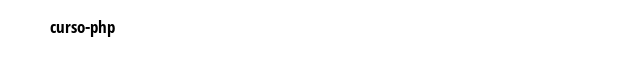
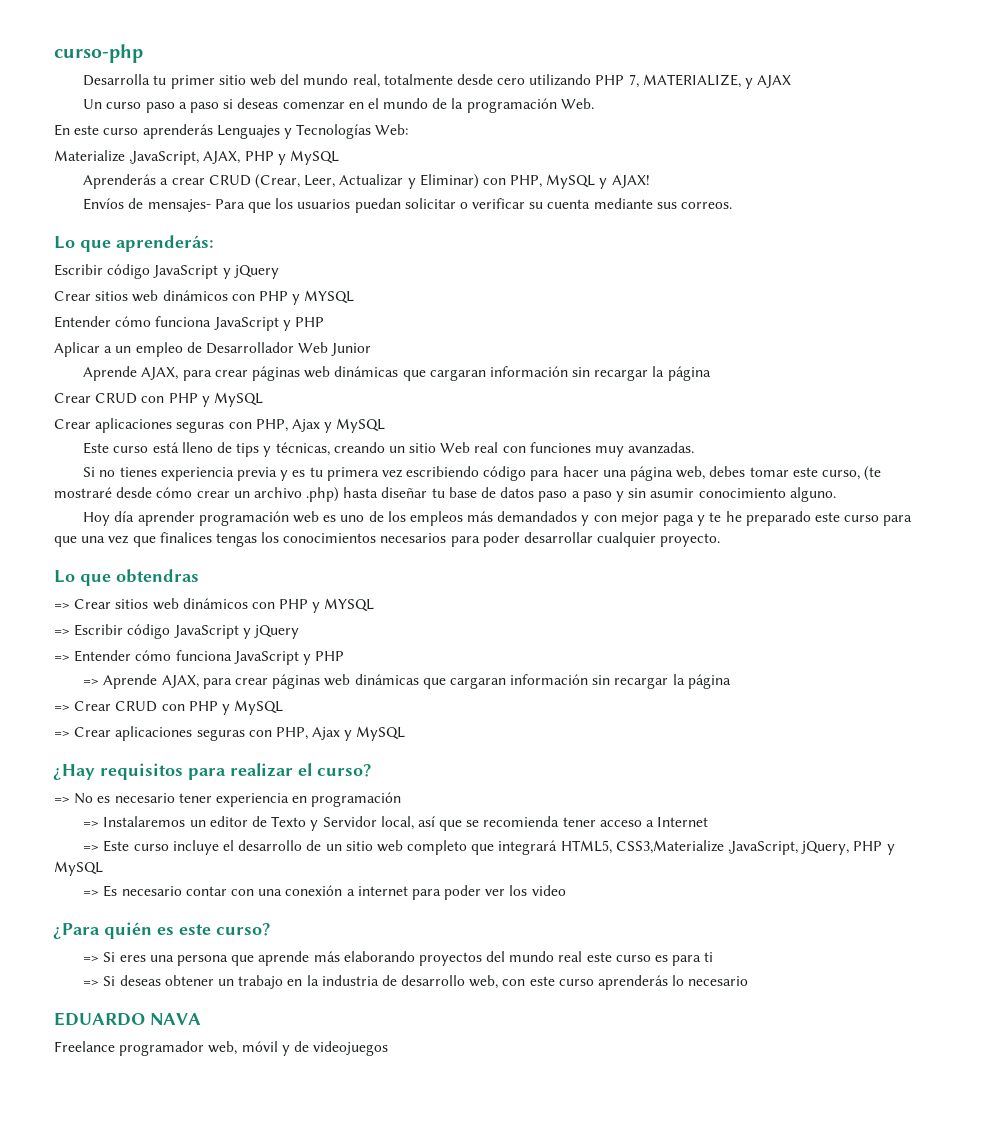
(115, 28) none -> [83,74,792,89] [83,98,594,113] [54,124,409,139] [54,150,339,165] [83,174,650,189] [83,198,733,213] [54,235,214,252] [54,264,279,279] [54,290,355,305] [54,316,324,331] [54,342,372,357] [83,366,711,381] [54,392,263,407] [54,418,386,433] [83,442,695,457] [83,466,882,481] [54,487,836,502] [83,511,913,526] [54,532,721,547] [54,569,199,586] [54,598,375,613] [54,624,299,639] [54,650,345,665] [83,674,731,689] [54,700,284,715] [54,726,406,741] [53,763,371,780] [54,792,402,807] [83,816,709,831] [83,840,895,855] [54,861,103,876] [83,885,566,900] [53,922,270,939] [83,951,714,966] [83,975,749,990] [54,1012,201,1026] [54,1041,389,1056] // Desarrolla tu primer sitio web del mundo real, totalmente desde cero utilizando PHP 7, MATERIALIZE, y AJAX // Un curso paso a paso si deseas comenzar en el mundo de la programación Web. // En este curso aprenderás Lenguajes y Tecnologías Web: // Materialize ,JavaScript, AJAX, PHP y MySQL // Aprenderás a crear CRUD (Crear, Leer, Actualizar y Eliminar) con PHP, MySQL y AJAX! // Envíos de mensajes- Para que los usuarios puedan solicitar o verificar su cuenta mediante sus correos. // Lo que aprenderás: // Escribir código JavaScript y jQuery // Crear sitios web dinámicos con PHP y MYSQL // Entender cómo funciona JavaScript y PHP // Aplicar a un empleo de Desarrollador Web Junior // Aprende AJAX, para crear páginas web dinámicas que cargaran información sin recargar la página // Crear CRUD con PHP y MySQL // Crear aplicaciones seguras con PHP, Ajax y MySQL // Este curso está lleno de tips y técnicas, creando un sitio Web real con funciones muy avanzadas. // Si no tienes experiencia previa y es tu primera vez escribiendo código para hacer una página web, debes tomar este curso, (te mostraré desde cómo crear un archivo .php) hasta diseñar tu base de datos paso a paso y sin asumir conocimiento alguno. // Hoy día aprender programación web es uno de los empleos más demandados y con mejor paga y te he preparado este curso para que una vez que finalices tengas los conocimientos necesarios para poder desarrollar cualquier proyecto. // Lo que obtendras // => Crear sitios web dinámicos con PHP y MYSQL // => Escribir código JavaScript y jQuery // => Entender cómo funciona JavaScript y PHP // => Aprende AJAX, para crear páginas web dinámicas que cargaran información sin recargar la página // => Crear CRUD con PHP y MySQL // => Crear aplicaciones seguras con PHP, Ajax y MySQL // ¿Hay requisitos para realizar el curso? // => No es necesario tener experiencia en programación // => Instalaremos un editor de Texto y Servidor local, así que se recomienda tener acceso a Internet // => Este curso incluye el desarrollo de un sitio web completo que integrará HTML5, CSS3,Materialize ,JavaScript, jQuery, PHP y MySQL // => Es necesario contar con una conexión a internet para poder ver los video // ¿Para quién es este curso? // => Si eres una persona que aprende más elaborando proyectos del mundo real este curso es para ti // => Si deseas obtener un trabajo en la industria de desarrollo web, con este curso aprenderás lo necesario // EDUARDO NAVA // Freelance programador web, móvil y de videojuegos

